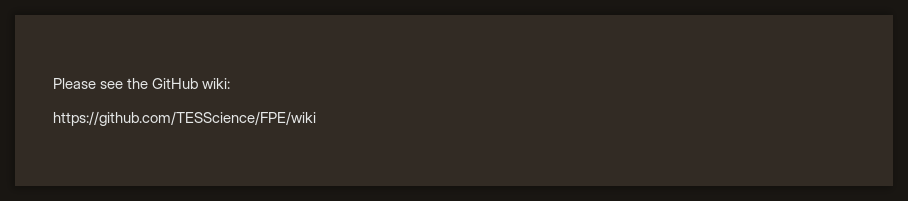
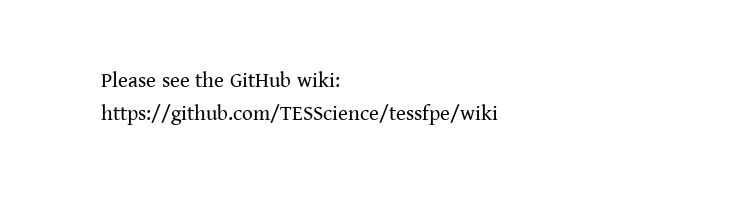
[53,111,316,126] https://github.com/TESScience/FPE/wiki -> [101,104,498,125] https://github.com/TESScience/tessfpe/wiki

